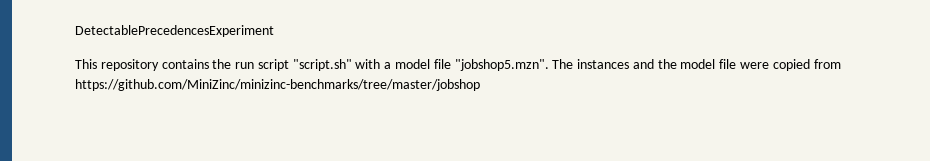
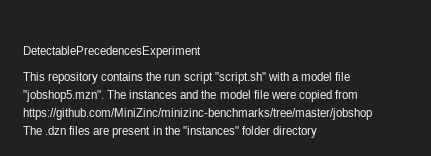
(480, 85) none -> [23,126,317,138] The .dzn files are present in the "instances" folder directory

